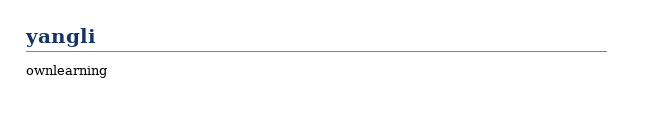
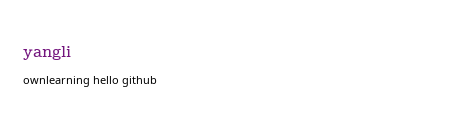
(107, 71) none -> [93,76,157,87] hello github

